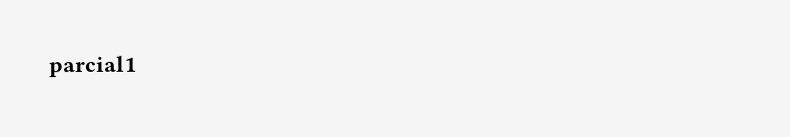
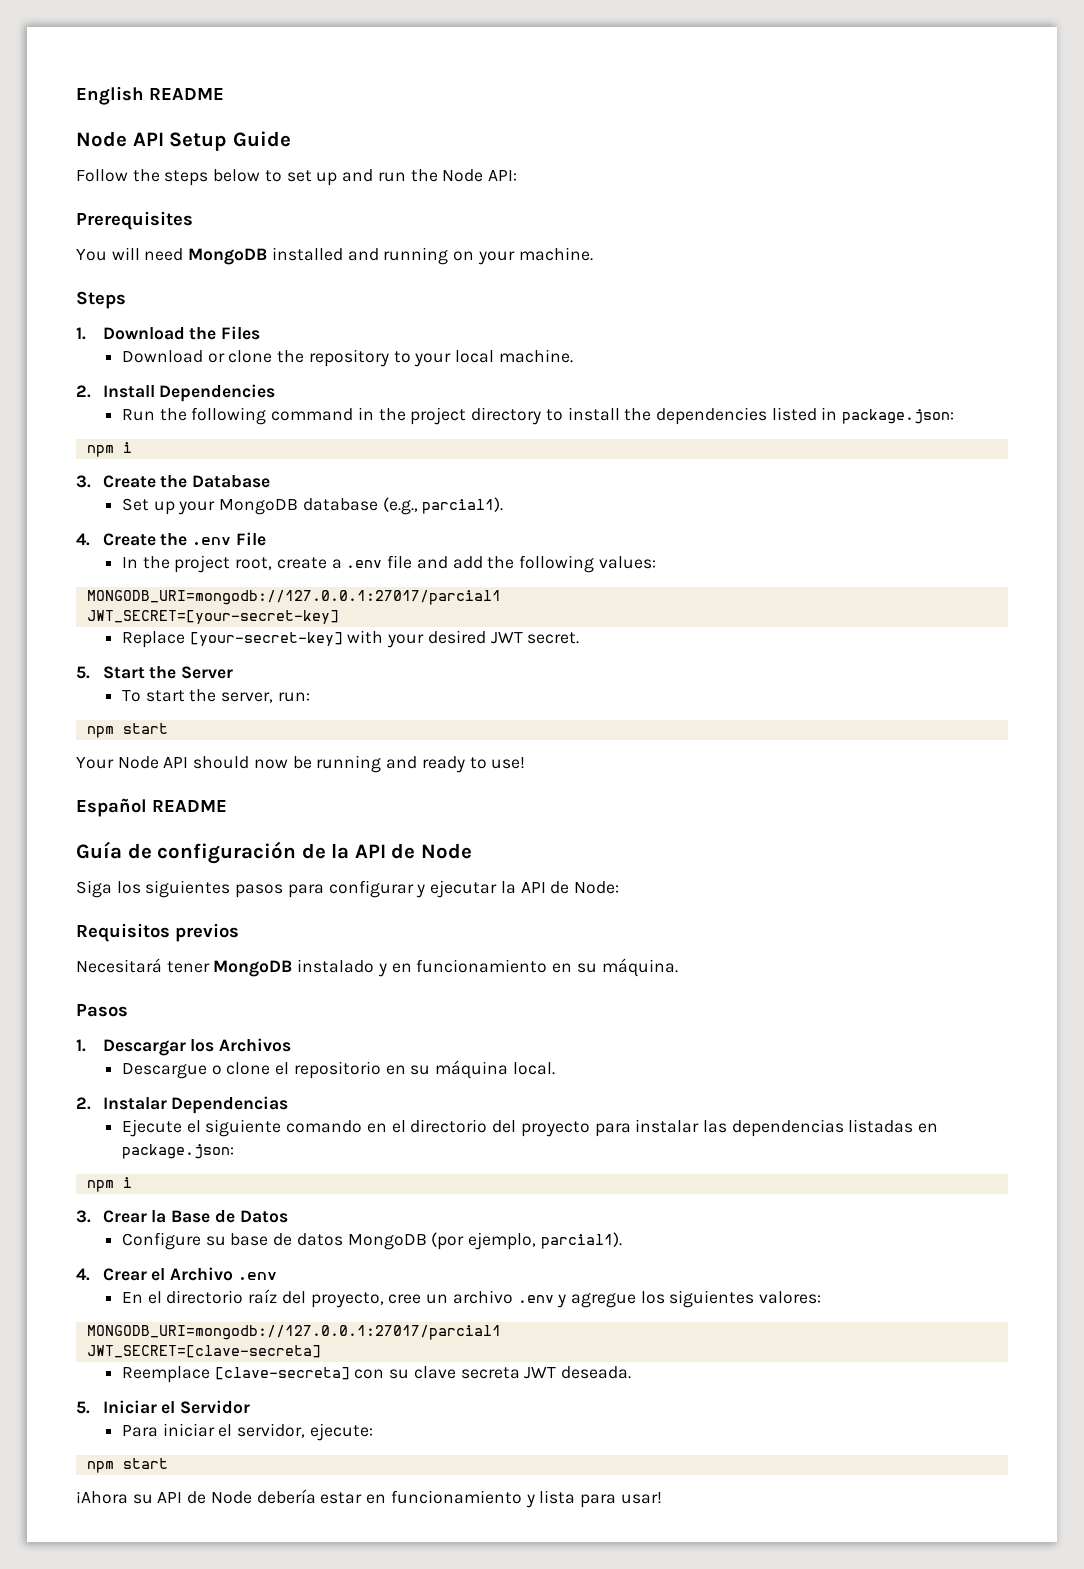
[48,55,137,78] parcial1 -> [76,86,224,105] [76,131,291,151] [76,169,517,186] [76,211,193,230] [76,247,593,265] [76,291,126,309] [76,326,261,340] [121,349,573,367] [76,384,276,402] [121,407,955,425] [86,442,132,457] [76,475,271,488] [121,497,504,515] [76,532,266,546] [121,555,656,573] [86,590,501,605] [86,610,339,624] [121,630,580,648] [76,666,234,679] [121,689,310,703] [86,723,168,738] [76,755,526,773] [76,798,227,817] [76,841,472,864] [76,880,619,898] [76,923,239,942] [76,958,678,977] [76,1004,128,1017] [76,1038,292,1056] [121,1060,555,1079] [76,1096,289,1114] [121,1119,939,1137] [121,1144,234,1159] [86,1177,132,1192] [76,1210,288,1223] [121,1232,622,1250] [76,1267,277,1281] [121,1289,822,1308] [86,1325,501,1340] [86,1345,321,1358] [121,1366,632,1383] [76,1400,251,1414] [121,1423,373,1441] [86,1458,168,1473] [76,1489,662,1508] English README // Node API Setup Guide // Follow the steps below to set up and run the Node API: // Prerequisites // You will need MongoDB installed and running on your machine. // Steps // 1. Download the Files // Download or clone the repository to your local machine. // 2. Install Dependencies // Run the following command in the project directory to install the dependencies listed in package.json: // npm i // 3. Create the Database // Set up your MongoDB database (e.g., parcial1). // 4. Create the .env File // In the project root, create a .env file and add the following values: // MONGODB_URI=mongodb://127.0.0.1:27017/parcial1 // JWT_SECRET=[your-secret-key] // Replace [your-secret-key] with your desired JWT secret. // 5. Start the Server // To start the server, run: // npm start // Your Node API should now be running and ready to use! // Español README // Guía de configuración de la API de Node // Siga los siguientes pasos para configurar y ejecutar la API de Node: // Requisitos previos // Necesitará tener MongoDB instalado y en funcionamiento en su máquina. // Pasos // 1. Descargar los Archivos // Descargue o clone el repositorio en su máquina local. // 2. Instalar Dependencias // Ejecute el siguiente comando en el directorio del proyecto para instalar las dependencias listadas en package.json: // npm i // 3. Crear la Base de Datos // Configure su base de datos MongoDB (por ejemplo, parcial1). // 4. Crear el Archivo .env // En el directorio raíz del proyecto, cree un archivo .env y agregue los siguientes valores: // MONGODB_URI=mongodb://127.0.0.1:27017/parcial1 // JWT_SECRET=[clave-secreta] // Reemplace [clave-secreta] con su clave secreta JWT deseada. // 5. Iniciar el Servidor // Para iniciar el servidor, ejecute: // npm start // ¡Ahora su API de Node debería estar en funcionamiento y lista para usar!

